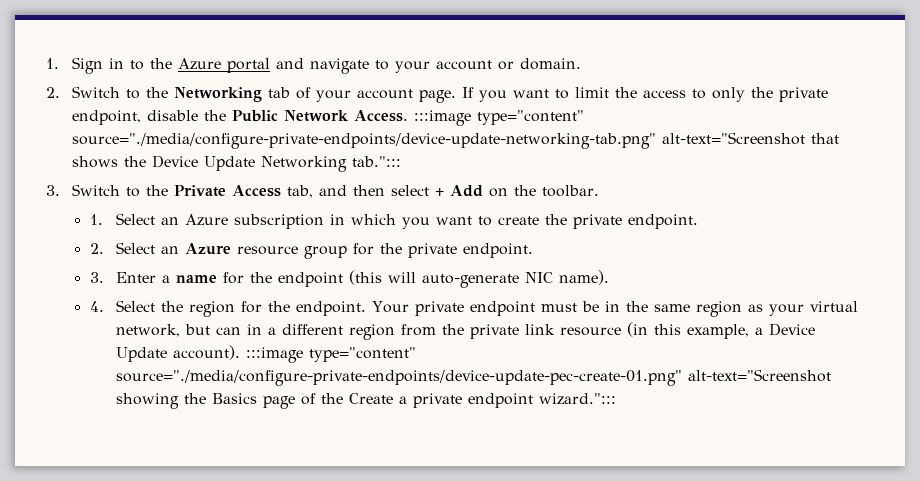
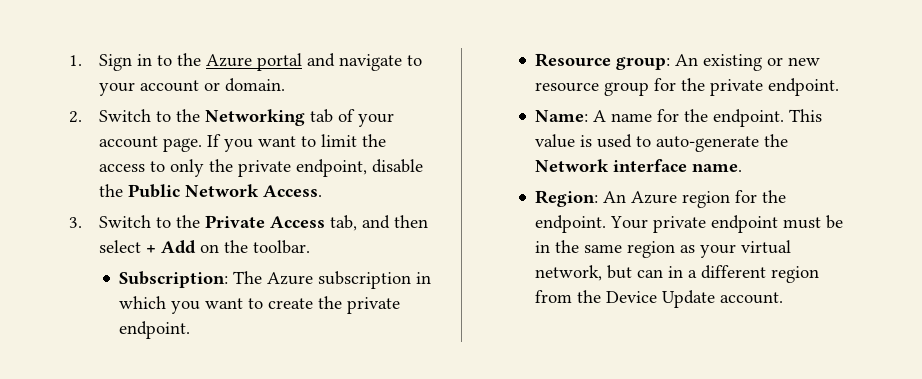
[413,110,584,126] [71,132,839,149] [71,155,401,172] :::image type="content" source="./media/configure-private-endpoints/device-update-networking-tab.png" alt-text="Screenshot that shows the Device Update Networking tab."::: -> (323, 191) none
[89,213,179,225] 1. Select an -> [119,271,263,288] Subscription: The
[89,242,231,255] 2. Select an Azure -> [535,53,821,71] Resource group: An existing or new
[89,270,609,288] [89,300,183,312] 3. Enter a name for the endpoint (this will auto-generate NIC name). // 4. Select the -> [535,109,823,127] [535,134,789,152] [535,159,743,172] [535,190,678,207] Name: A name for the endpoint. This value is used to auto-generate the Network interface name. // Region: An Azure
[469,322,815,339] [115,345,416,363] [115,369,831,386] [115,393,616,409] private link resource (in this example, a Device Update account). :::image type="content" source="./media/configure-private-endpoints/device-update-pec-create-01.png" alt-text="Screenshot showing the Basics page of the Create a private endpoint wizard."::: -> [606,290,784,308] Device Update account.

